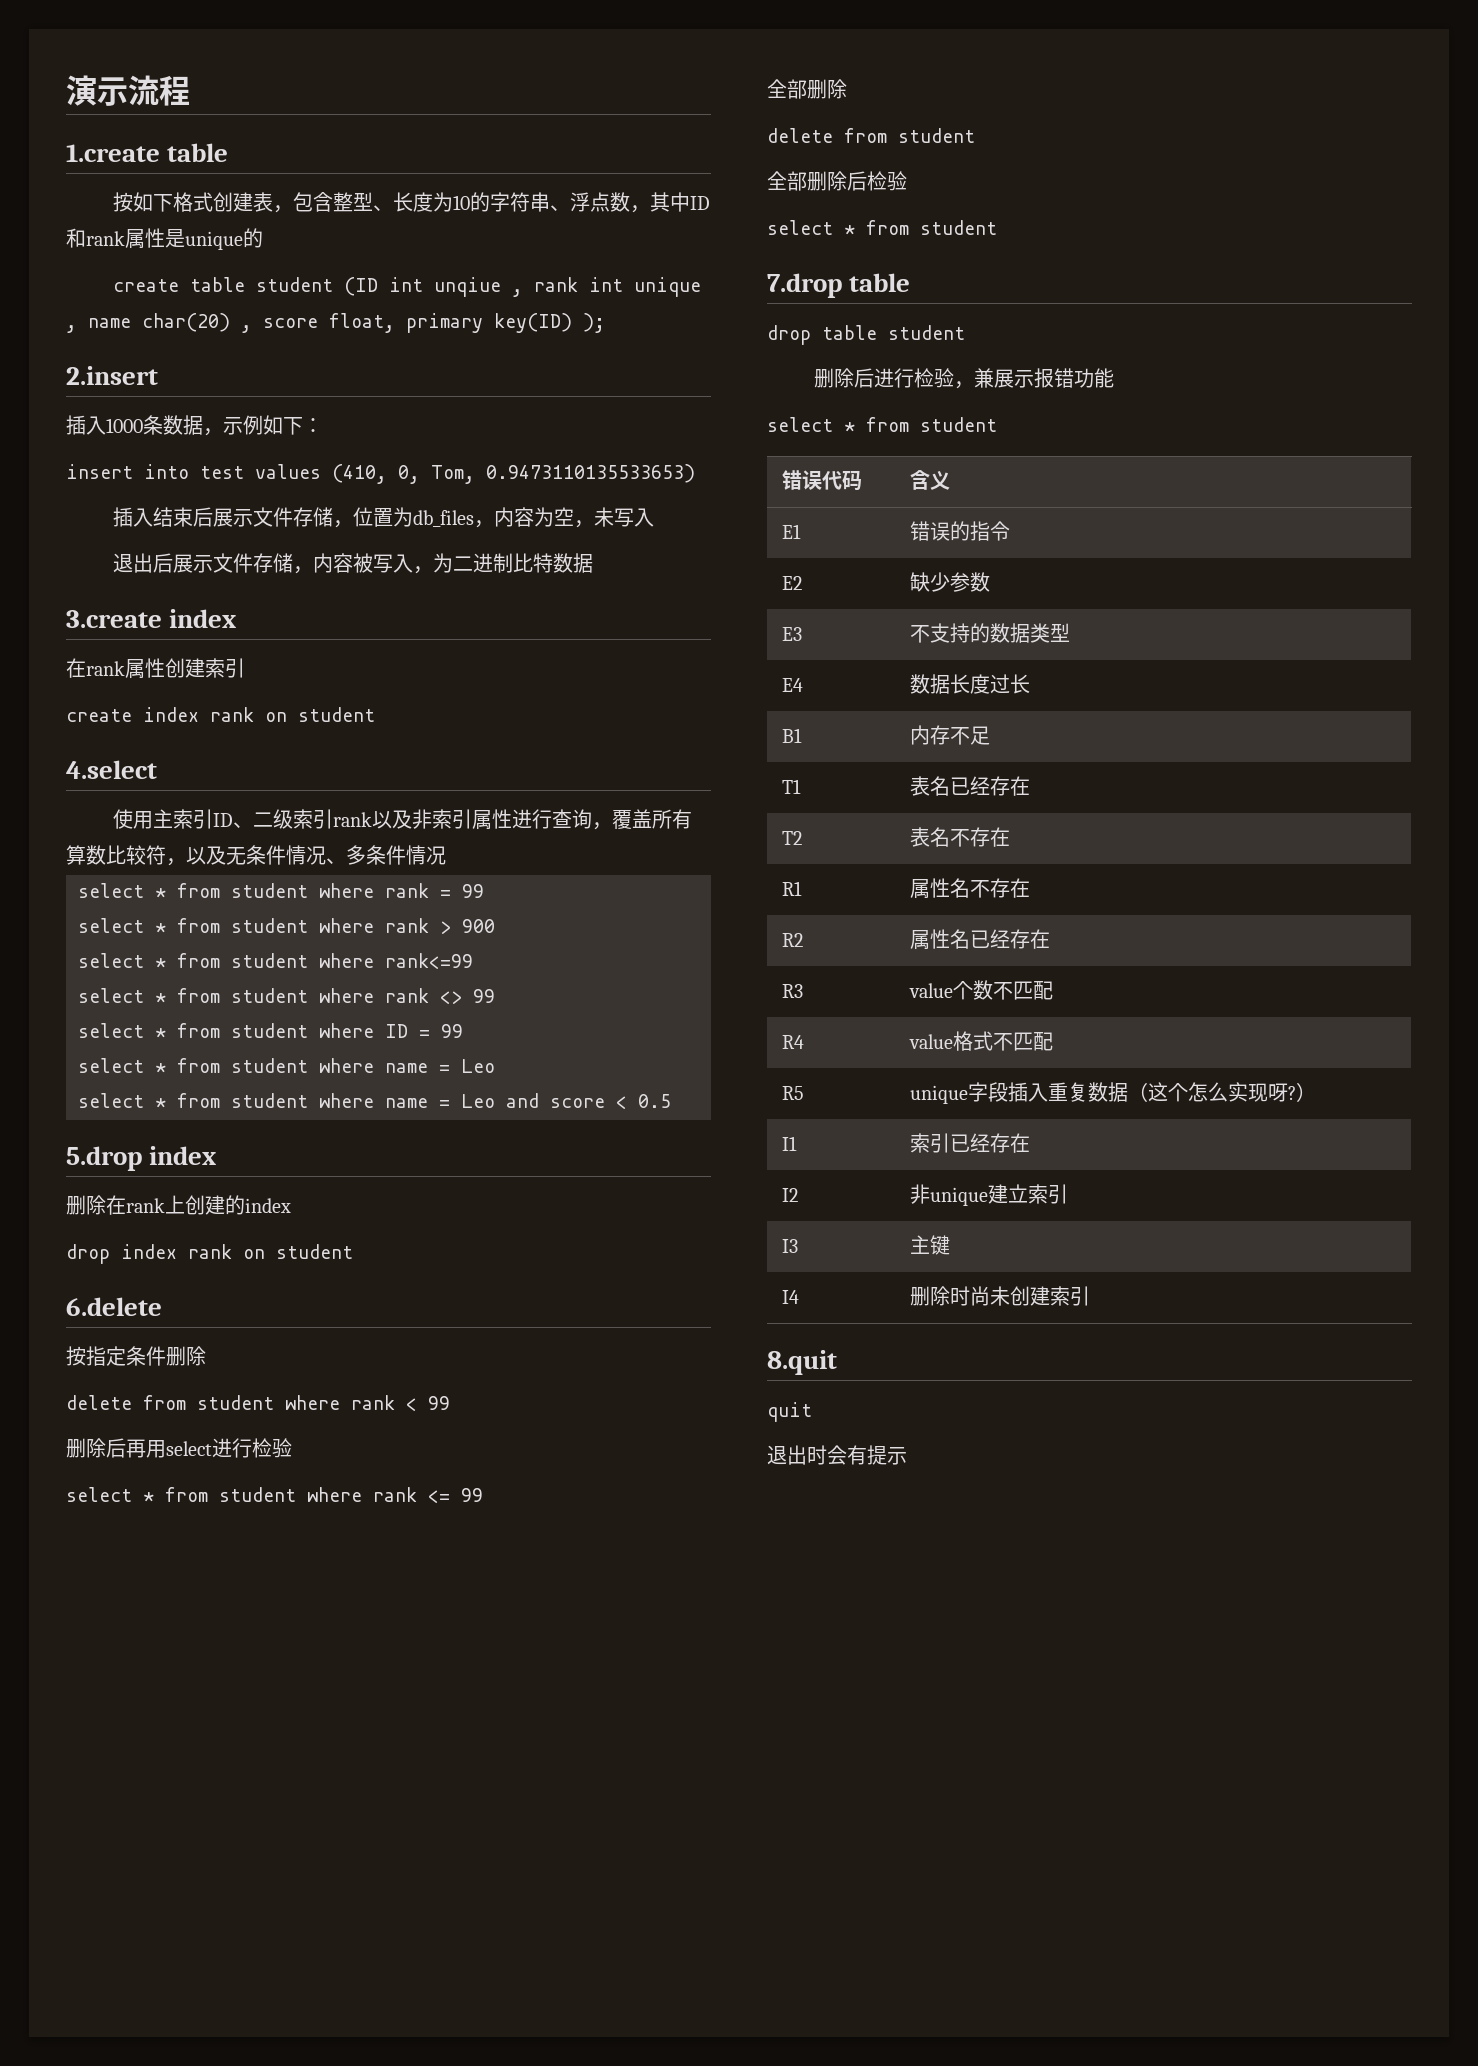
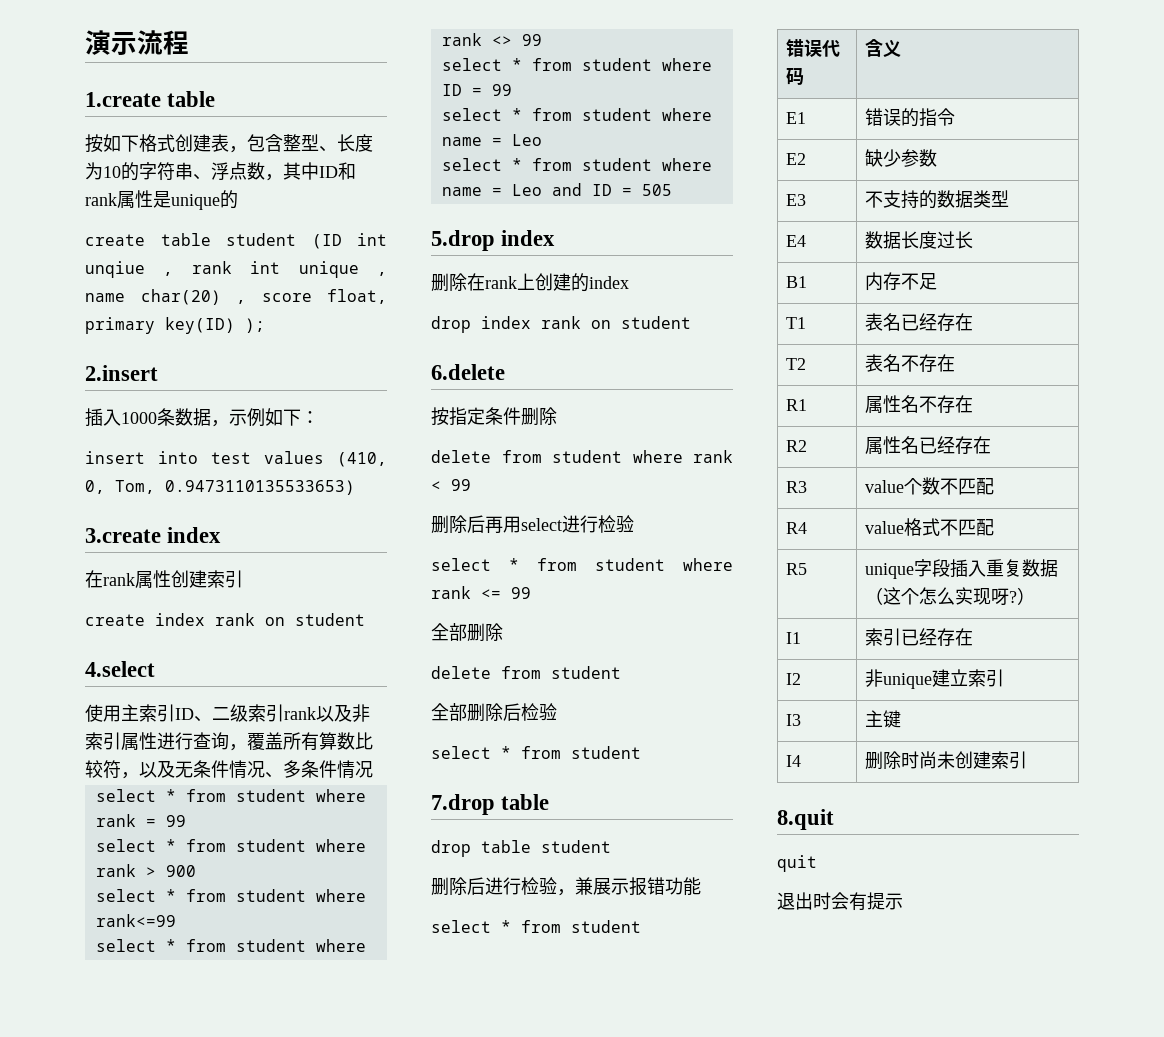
[112,507,654,528] [112,553,593,574] // 插入结束后展示文件存储，位置为db_files，内容为空，未写入 // 退出后展示文件存储，内容被写入，为二进制比特数据 -> (355, 487) none
[550,1094,671,1109] score < 0.5 -> [591,184,672,196] ID = 505

